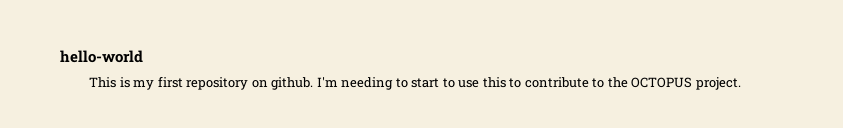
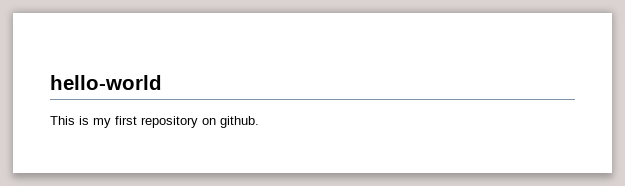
[316,77,741,90] I'm needing to start to use this to contribute to the OCTOPUS project. -> (259, 122) none

